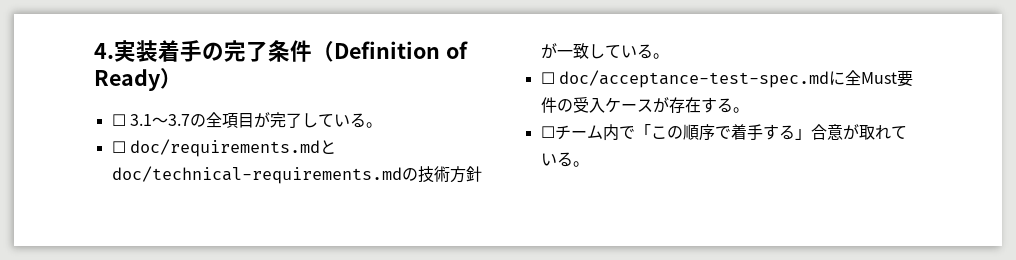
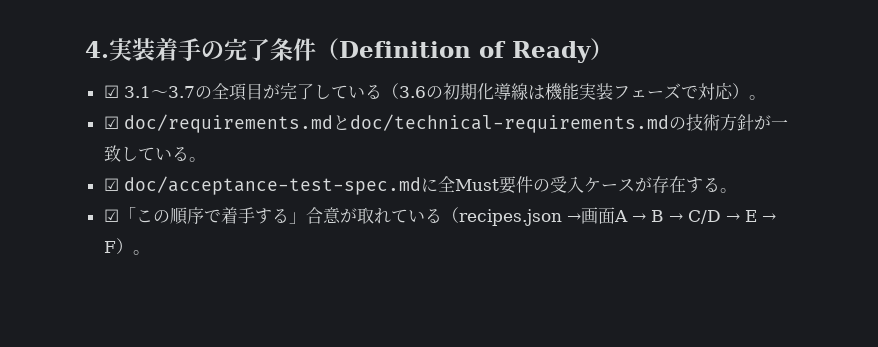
[111,114,126,126] ☐ -> [103,85,119,98] ☑
[365,122,382,128] [111,141,126,153] 。 // ☐ -> [381,83,766,100] [103,116,119,129] （3.6の初期化導線は機能実装フェーズで対応）。 // ☑
[540,72,555,84] ☐ -> [103,178,119,191] ☑
[540,124,635,141] ☐チーム内で -> [103,209,119,222] ☑
(573, 159) none -> [441,207,776,226] [103,238,133,254] （recipes.json →画面A → B → C/D → E → F）

